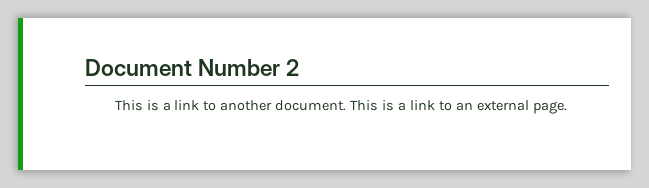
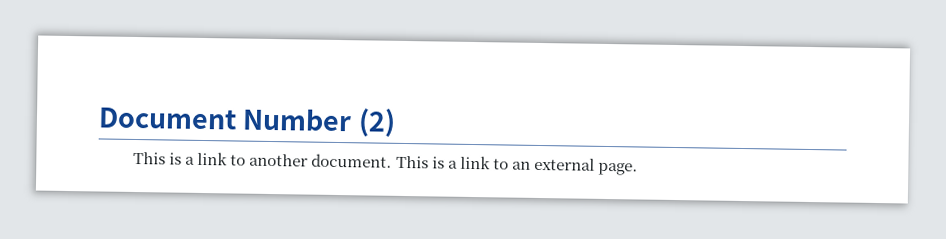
[286,59,300,76] 2 -> [357,108,396,137] (2)

